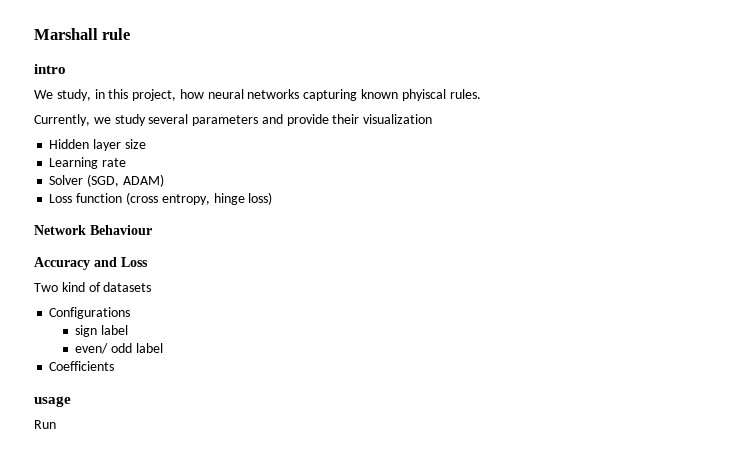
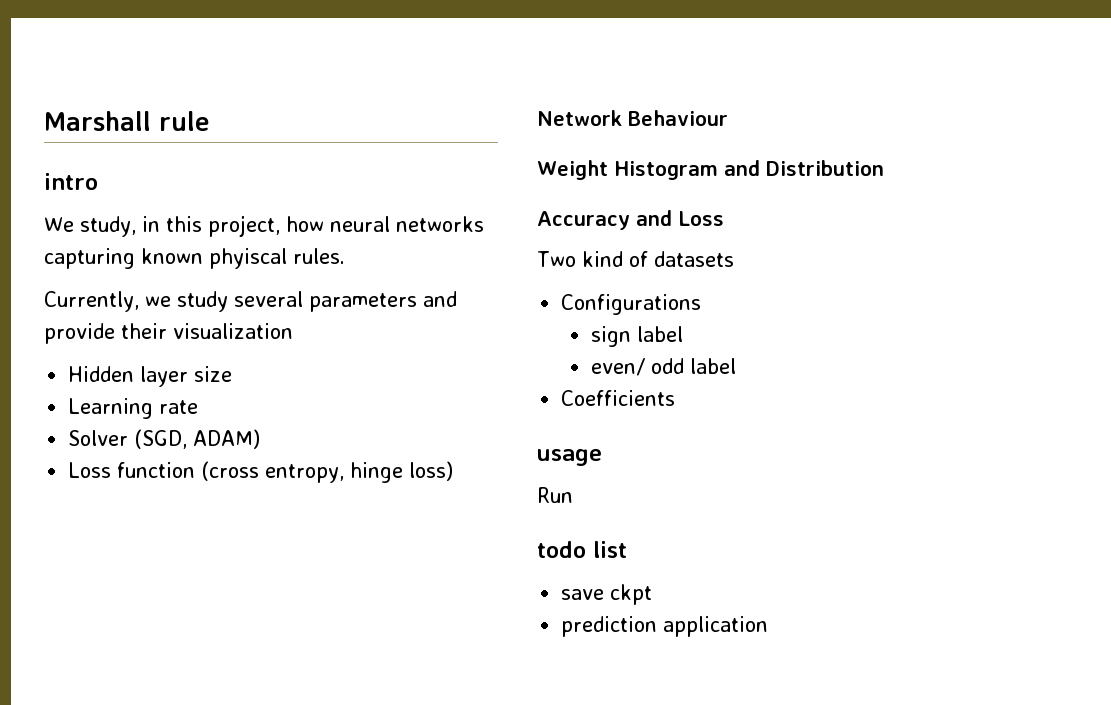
(152, 230) none -> [537,160,884,180] // Weight Histogram and Distribution
(56, 424) none -> [537,541,627,558] [561,584,653,605] [561,616,769,637] // todo list // save ckpt // prediction application

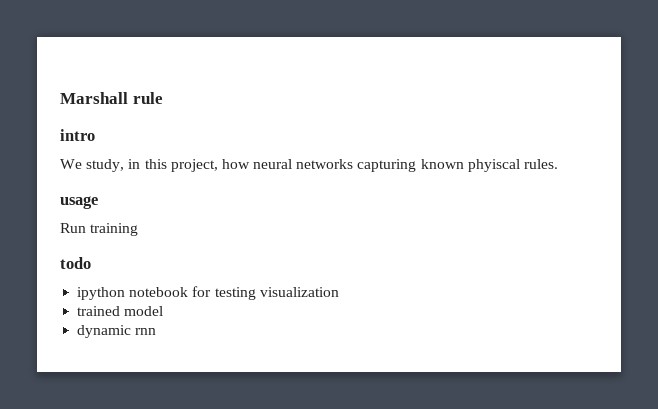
[44,291,457,312] [44,323,293,344] [68,366,233,387] [68,398,199,419] [68,429,261,449] [68,461,454,483] [537,110,728,126] [537,160,884,180] [537,210,724,230] [537,251,734,267] [561,294,702,315] [590,326,683,347] [590,358,736,376] [561,390,676,406] // Currently, we study several parameters and provide their visualization // Hidden layer size // Learning rate // Solver (SGD, ADAM) // Loss function (cross entropy, hinge loss) // Network Behaviour // Weight Histogram and Distribution // Accuracy and Loss // Two kind of datasets // Configurations // sign label // even/ odd label // Coefficients -> (559, 164) none
(573, 495) none -> [90,223,139,236] training
[593,541,627,558] [561,584,653,605] [561,616,769,637] list // save ckpt // prediction application -> [77,286,339,300] [77,306,164,316] [77,325,157,338] // ipython notebook for testing visualization // trained model // dynamic rnn

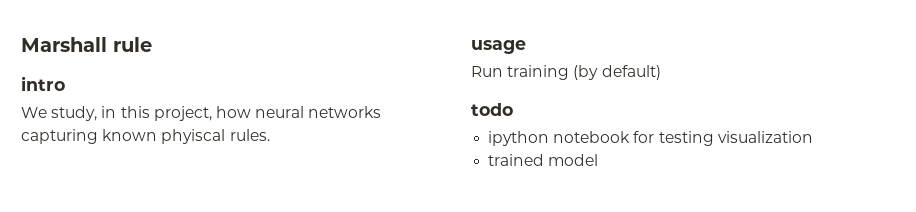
(139, 229) none -> [573,65,661,80] (by default)
[77,325,157,338] // dynamic rnn -> (599, 160) none

